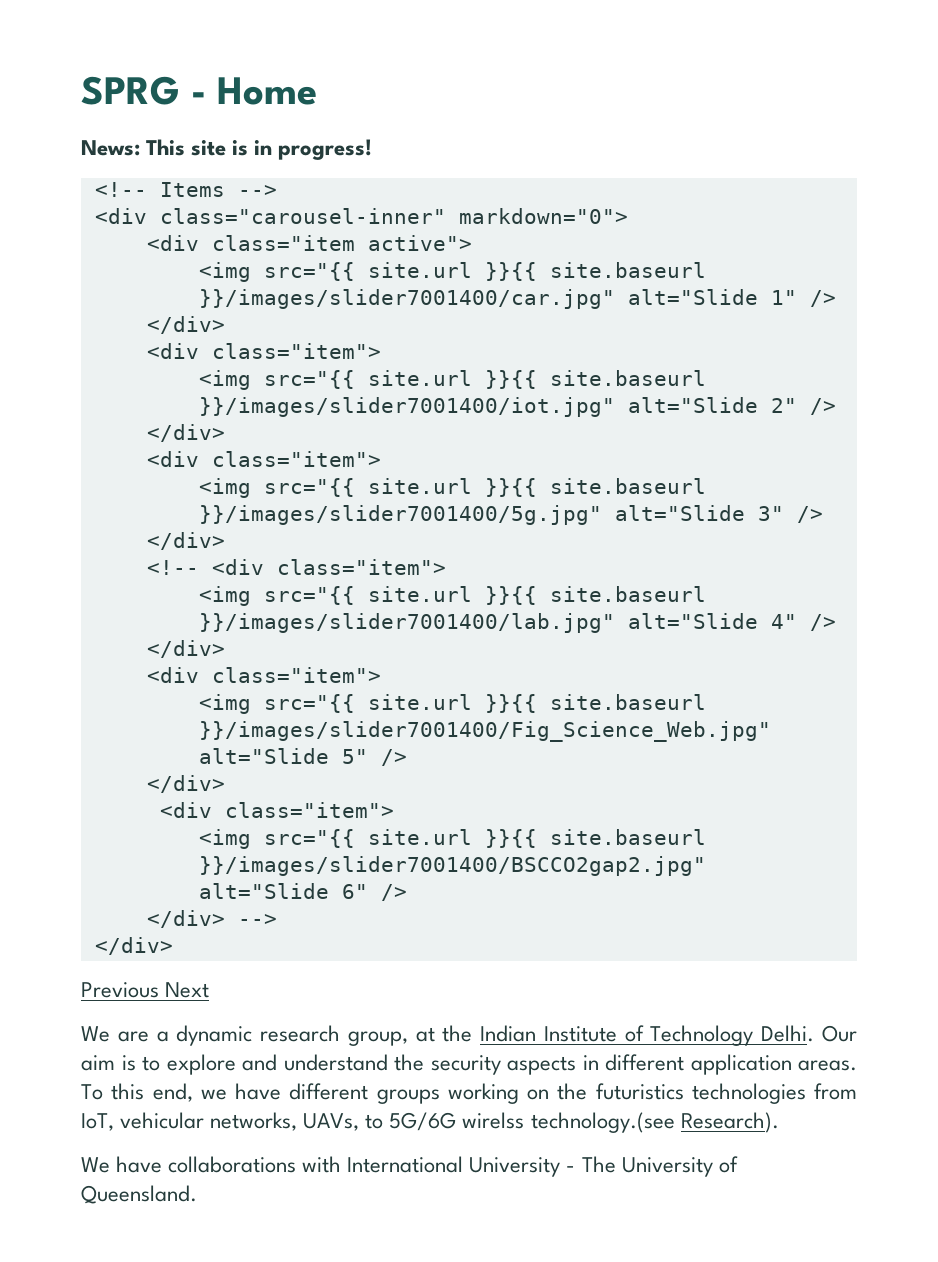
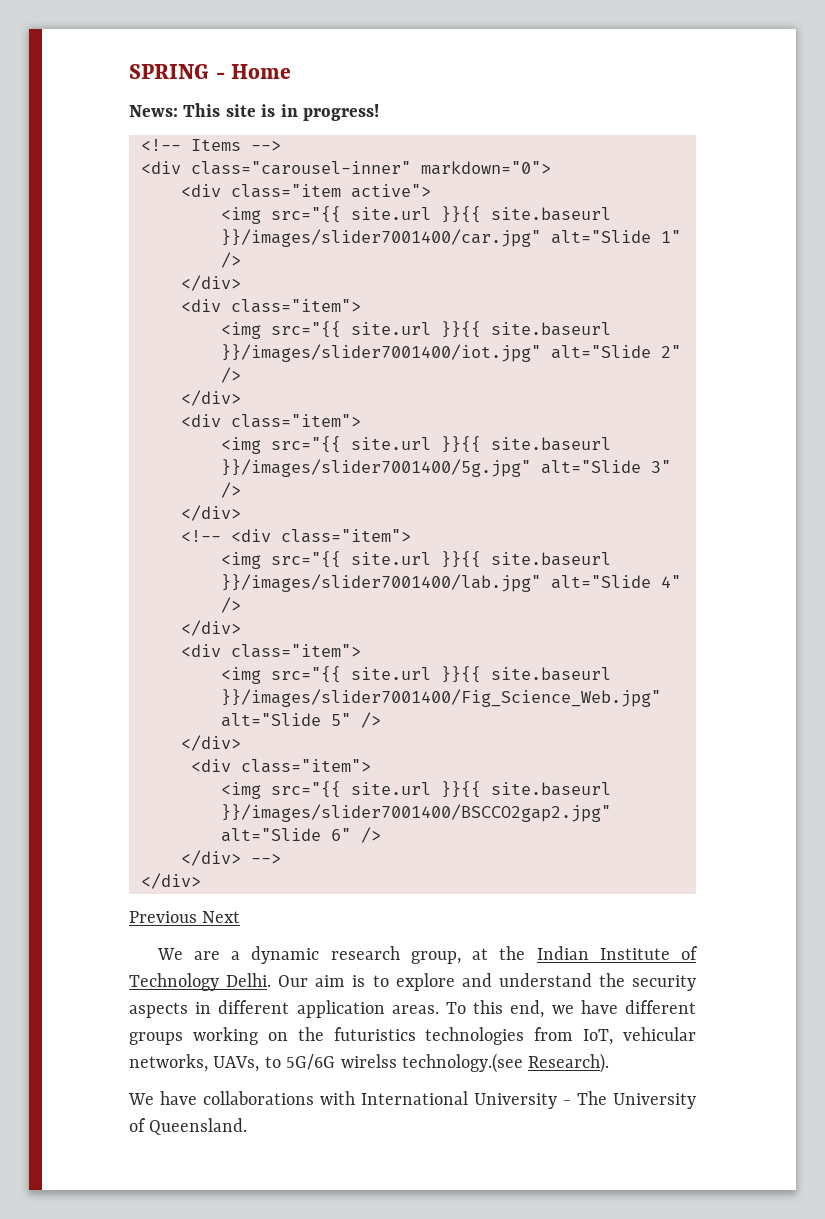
[81,76,180,105] SPRG -> [129,64,209,79] SPRING

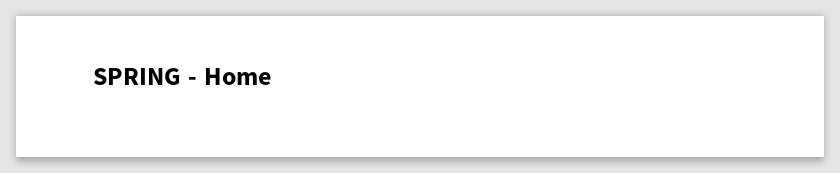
[129,103,379,121] [141,139,281,151] [141,161,551,175] [181,184,431,198] [221,206,611,224] [221,229,681,247] [221,252,241,268] [181,275,241,291] [181,299,361,313] [221,321,611,339] [221,344,681,362] [221,367,241,383] [181,390,241,406] [181,414,361,428] [221,436,611,454] [221,459,671,477] [221,482,241,498] [181,505,241,521] [181,529,411,543] [221,551,611,569] [221,574,681,592] [221,597,241,613] [181,620,241,636] [181,644,361,658] [221,666,611,684] [221,689,661,707] [221,712,381,728] [181,735,241,751] [191,759,371,773] [221,781,611,799] [221,804,611,822] [221,827,381,843] [181,850,281,866] [141,873,201,889] [129,911,241,923] [156,946,699,964] [129,973,697,991] [129,1000,696,1018] [129,1027,696,1045] [129,1053,610,1073] [128,1091,696,1109] [129,1118,248,1135] // News: This site is in progress! // <!-- Items --> // <div class="carousel-inner" markdown="0"> // <div class="item active"> // <img src="{{ site.url }}{{ site.baseurl }}/images/slider7001400/car.jpg" alt="Slide 1" /> // </div> // <div class="item"> // <img src="{{ site.url }}{{ site.baseurl }}/images/slider7001400/iot.jpg" alt="Slide 2" /> // </div> // <div class="item"> // <img src="{{ site.url }}{{ site.baseurl }}/images/slider7001400/5g.jpg" alt="Slide 3" /> // </div> // <!-- <div class="item"> // <img src="{{ site.url }}{{ site.baseurl }}/images/slider7001400/lab.jpg" alt="Slide 4" /> // </div> // <div class="item"> // <img src="{{ site.url }}{{ site.baseurl }}/images/slider7001400/Fig_Science_Web.jpg" alt="Slide 5" /> // </div> // <div class="item"> // <img src="{{ site.url }}{{ site.baseurl }}/images/slider7001400/BSCCO2gap2.jpg" alt="Slide 6" /> // </div> --> // </div> // Previous Next // We are a dynamic research group, at the Indian Institute of Technology Delhi. Our aim is to explore and understand the security aspects in different application areas. To this end, we have different groups working on the futuristics technologies from IoT, vehicular networks, UAVs, to 5G/6G wirelss technology.(see Research). // We have collaborations with International University - The University of Queensland. -> (272, 76) none

